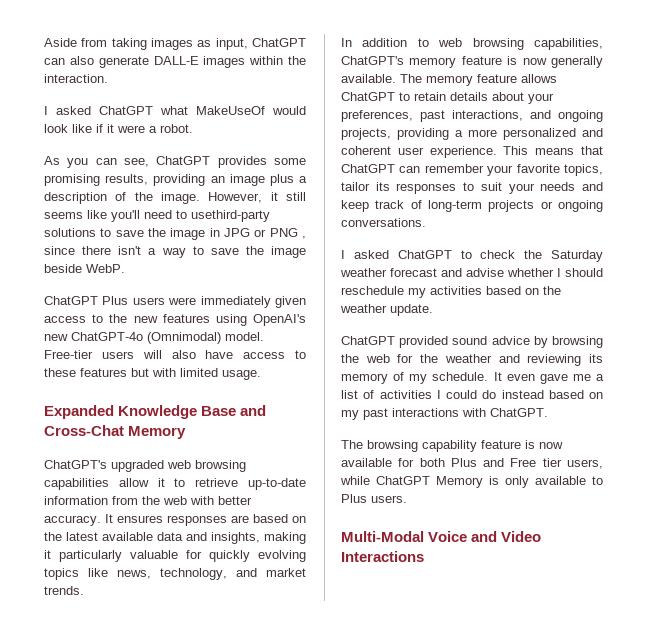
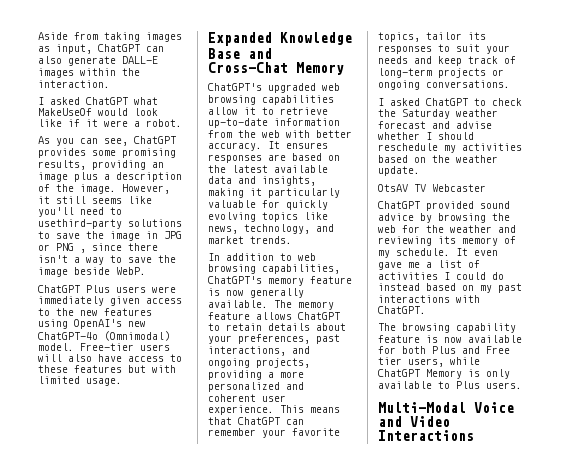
(433, 310) none -> [378,184,486,192] // OtsAV TV Webcaster

